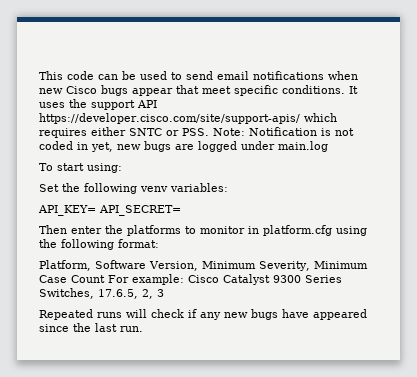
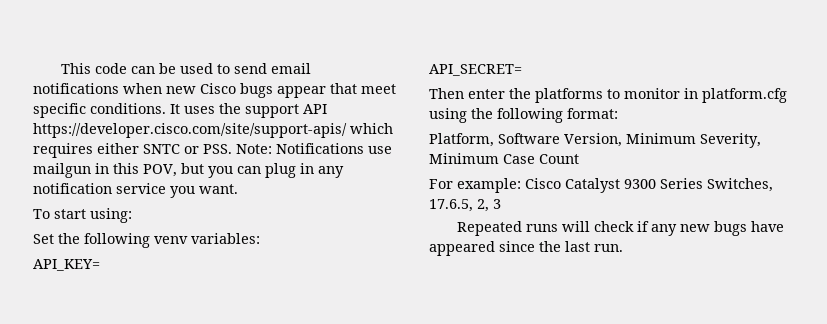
[249,127,354,136] [39,141,328,152] Notification is not coded in yet, new bugs are logged under main.log -> [276,143,392,154] [33,163,344,178] [33,183,238,198] Notifications use mailgun in this POV, but you can plug in any notification service you want.
(96, 210) none -> (100, 265) //
(105, 279) none -> (579, 159) //

